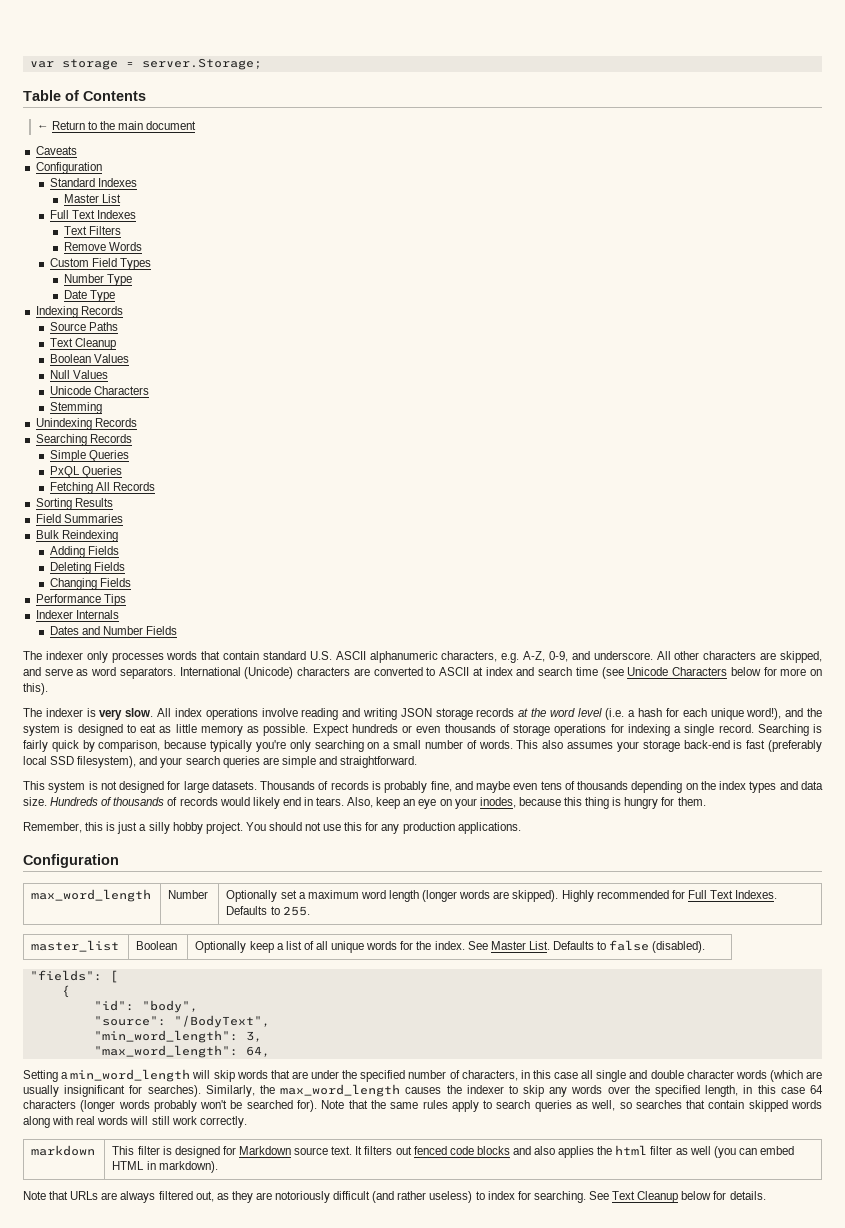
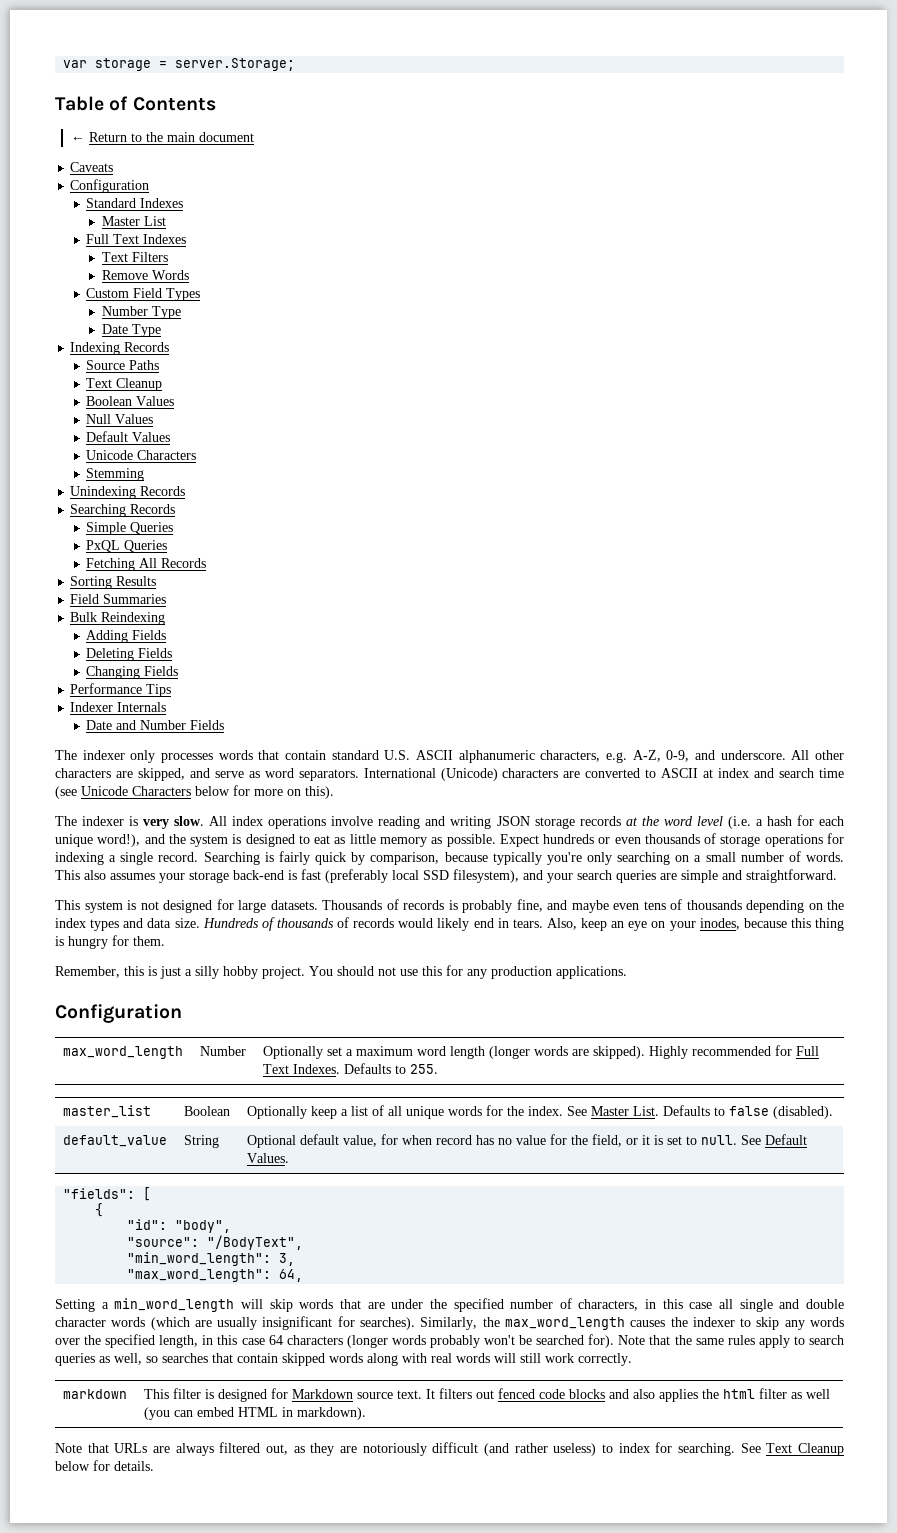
(108, 374) none -> [86,431,171,442] // Default Values
[49,626,79,635] Dates -> [86,720,113,730] Date
(706, 947) none -> [63,1135,168,1147] [184,1135,220,1148] [247,1134,808,1148] [247,1153,290,1163] // default_value | String | Optional default value, for when record has no value for the field, or it is set to null. See Default Values.

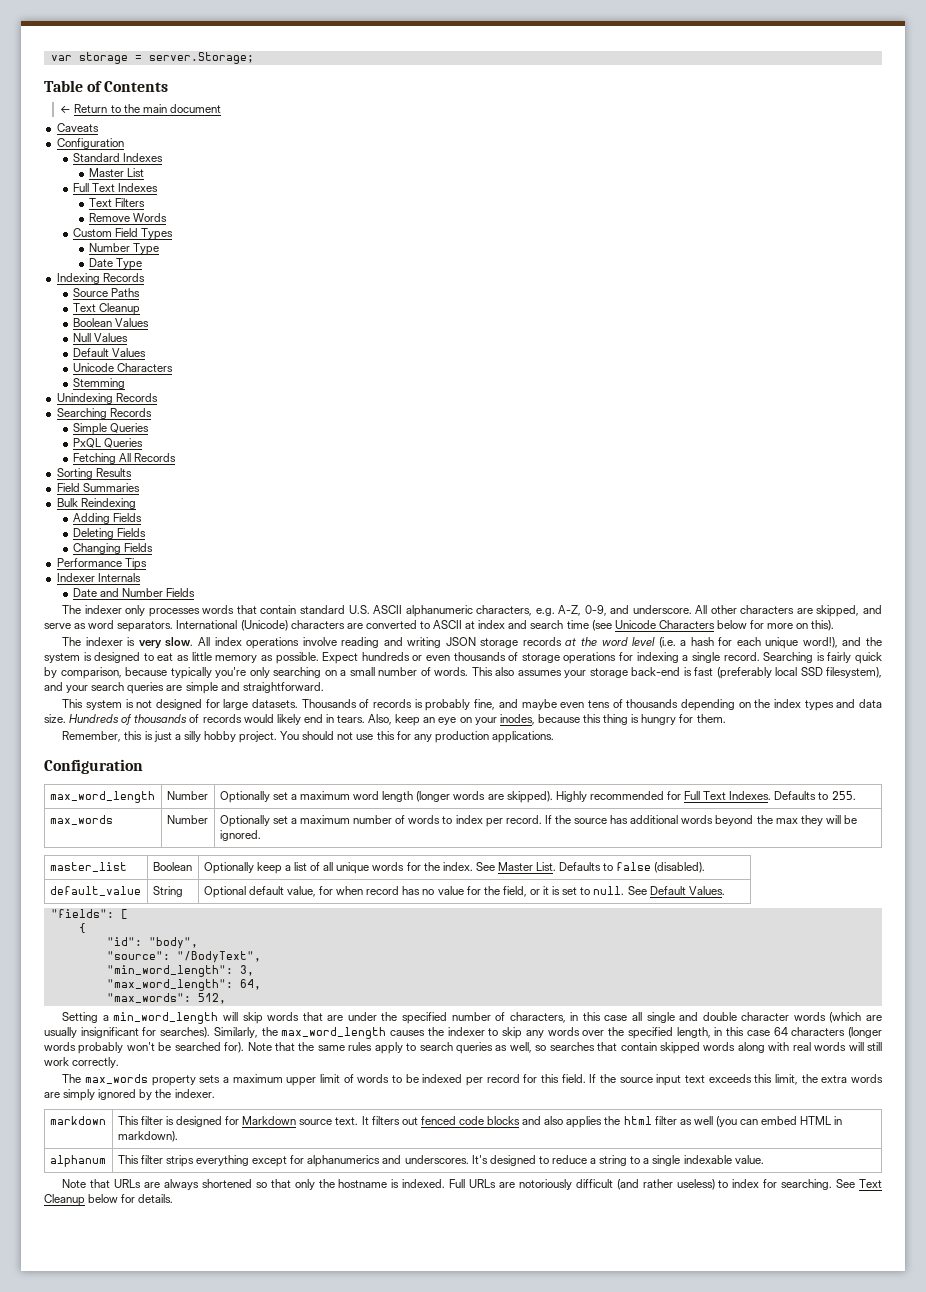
(439, 1069) none -> [49,815,113,825] [166,815,208,824] [219,815,857,827] [219,830,261,841] // max_words | Number | Optionally set a maximum number of words to index per record. If the source has additional words beyond the max they will be ignored.
(304, 1275) none -> [106,993,226,1004] // "max_words": 512,
(632, 1359) none -> [62,1074,883,1086] [44,1089,215,1101] // The max_words property sets a maximum upper limit of words to be indexed per record for this field. If the source input text exceeds this limit, the extra words are simply ignored by the indexer.
(367, 1413) none -> [49,1155,106,1167] [117,1155,764,1167] // alphanum | This filter strips everything except for alphanumerics and underscores. It's designed to reduce a string to a single indexable value.
[219,1442,335,1456] filtered out, as they -> [201,1179,497,1190] shortened so that only the hostname is indexed. Full URLs

